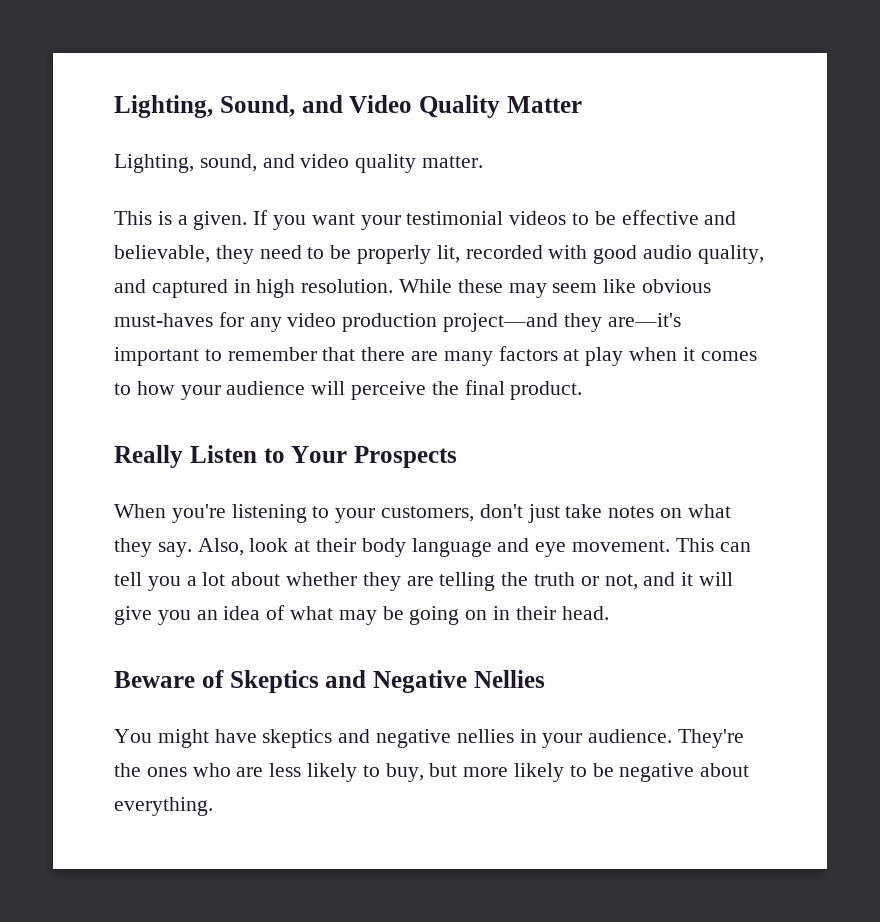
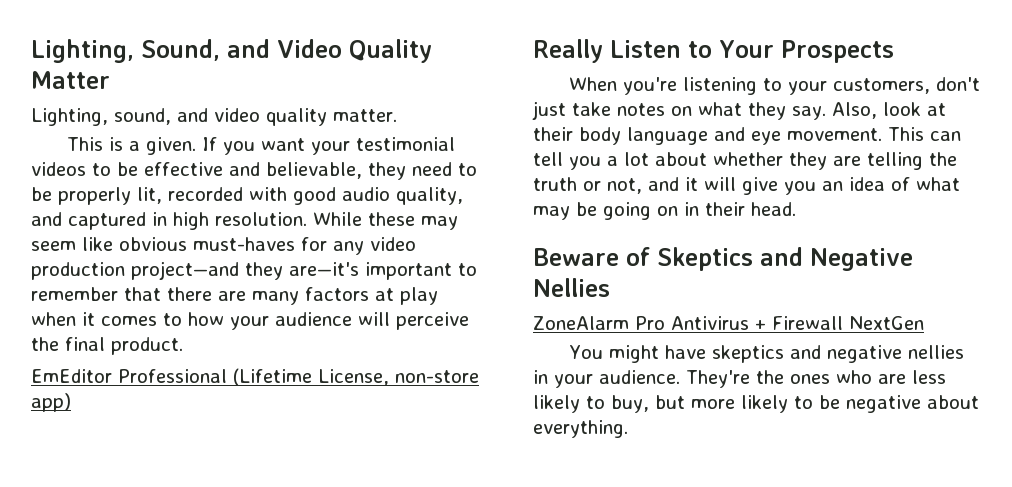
(583, 390) none -> [31,368,479,386] [31,393,71,412] // EmEditor Professional (Lifetime License, non-store app)
(545, 679) none -> [533,316,924,330] // ZoneAlarm Pro Antivirus + Firewall NextGen

